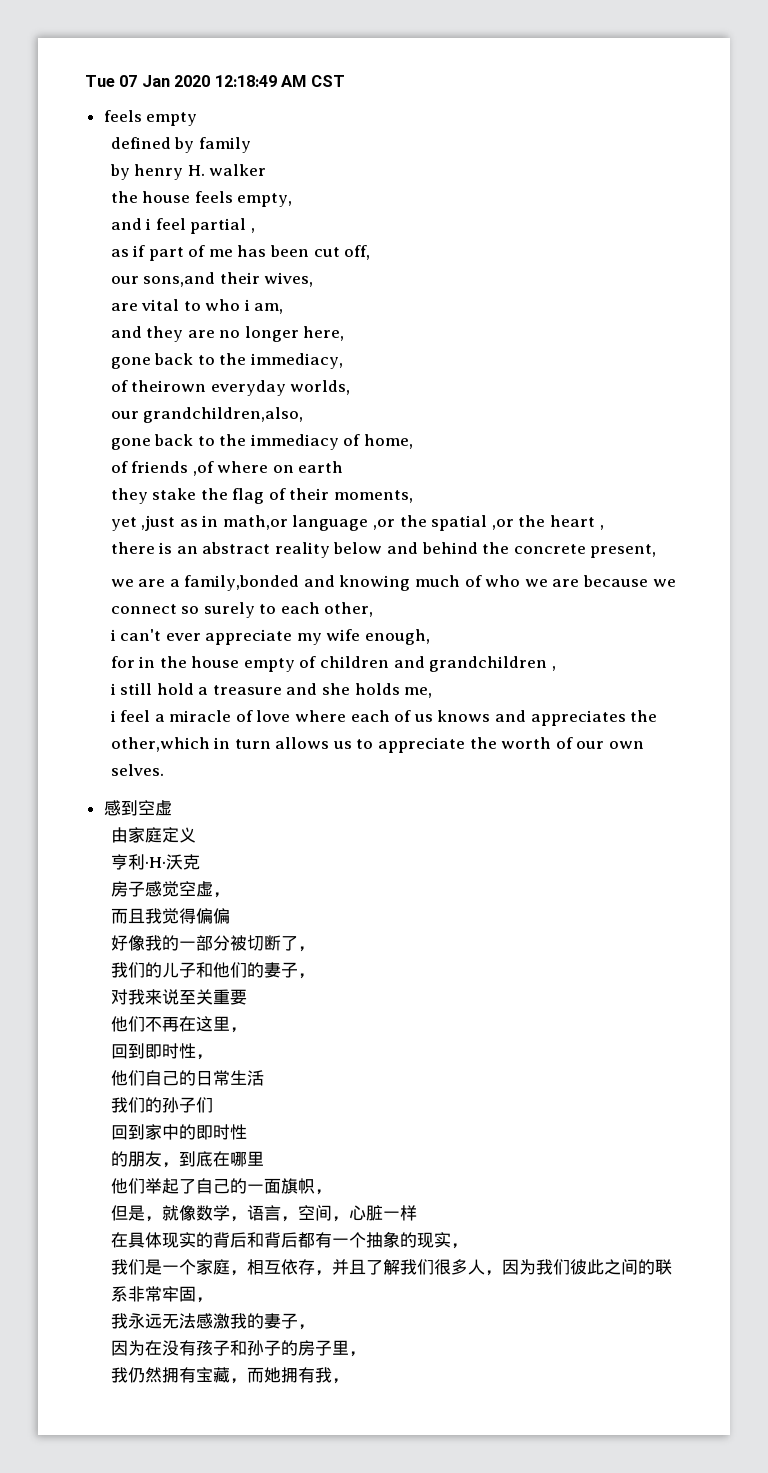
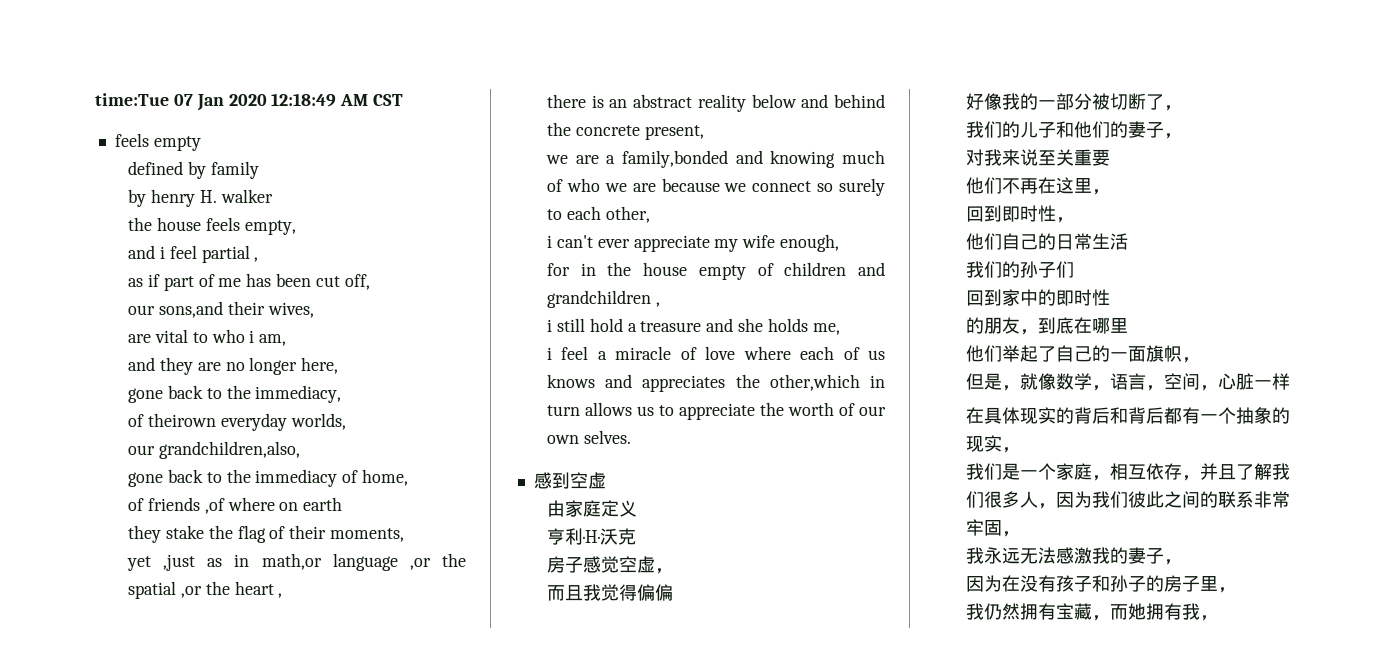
[85,75,115,87] Tue -> [95,93,169,106] time:Tue

